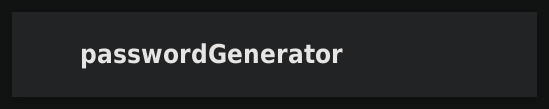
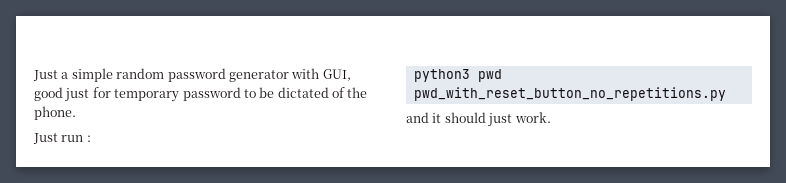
[80,43,343,69] passwordGenerator -> [33,68,351,82] [34,87,368,102] [34,106,76,120] [33,133,91,144] [413,69,502,82] [413,87,726,101] [406,112,551,127] Just a simple random password generator with GUI, good just for temporary password to be dictated of the phone. // Just run : // python3 pwd pwd_with_reset_button_no_repetitions.py // and it should just work.

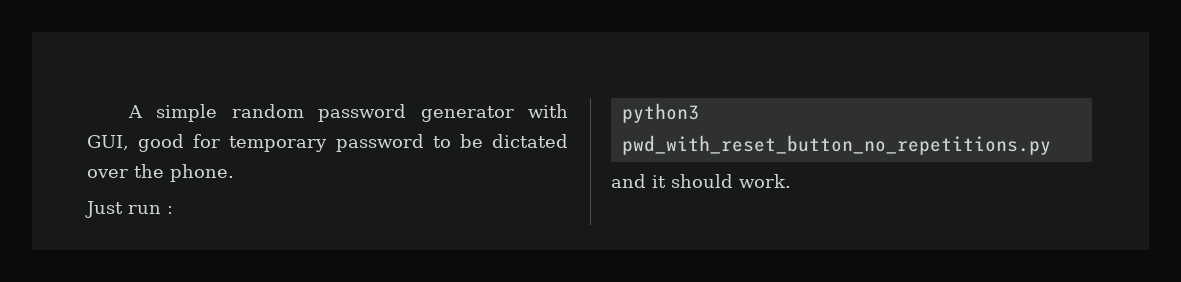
[33,70,69,81] Just a -> [127,105,143,118] A
[65,88,90,102] just -> (185, 143) none
[332,87,345,98] of -> [87,169,128,178] over
[477,69,502,82] pwd -> (699, 113) none
[488,113,513,127] just -> (733, 181) none

